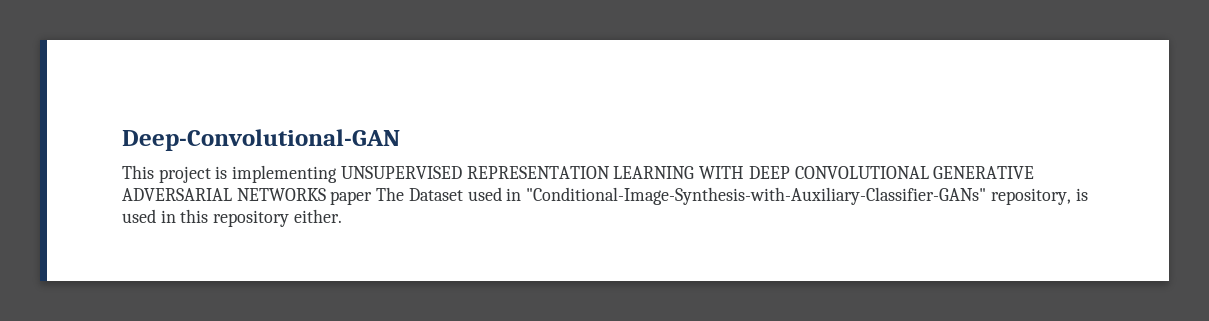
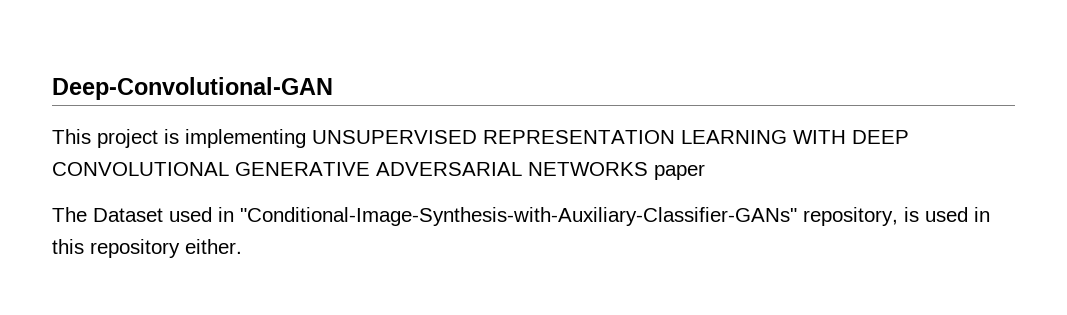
(373, 198) none -> (705, 172) //

